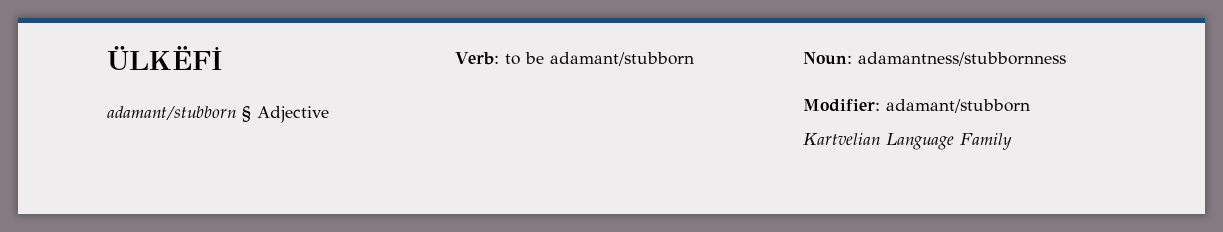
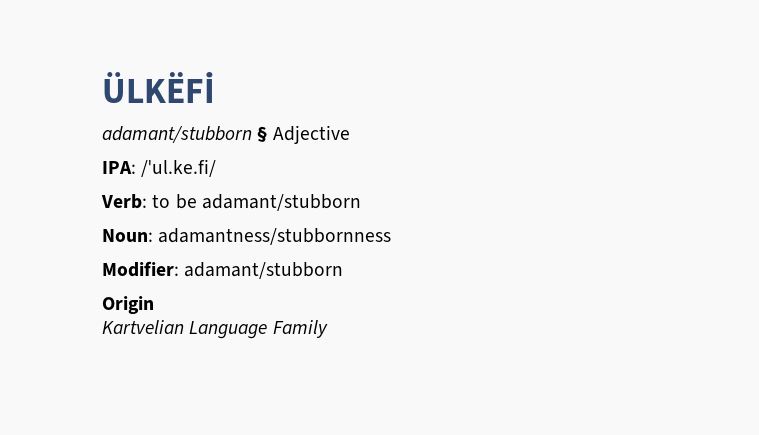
(329, 114) none -> [102,159,217,177] // IPA: /ˈul.ke.fi/
(1030, 106) none -> [102,296,154,314] // Origin

